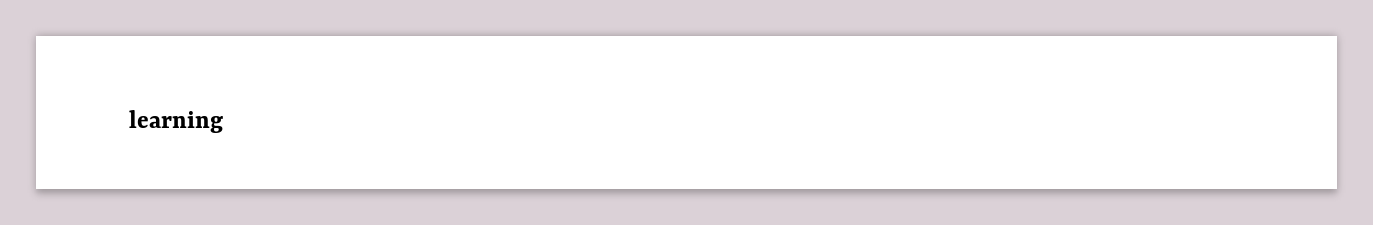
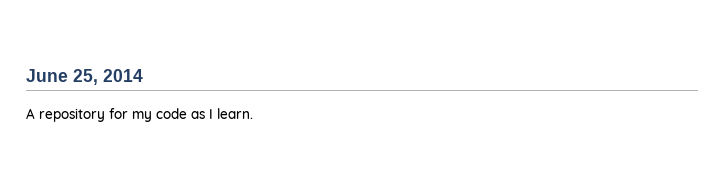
[129,110,223,133] learning -> [26,69,143,85] [26,108,253,122] June 25, 2014 // A repository for my code as I learn.

